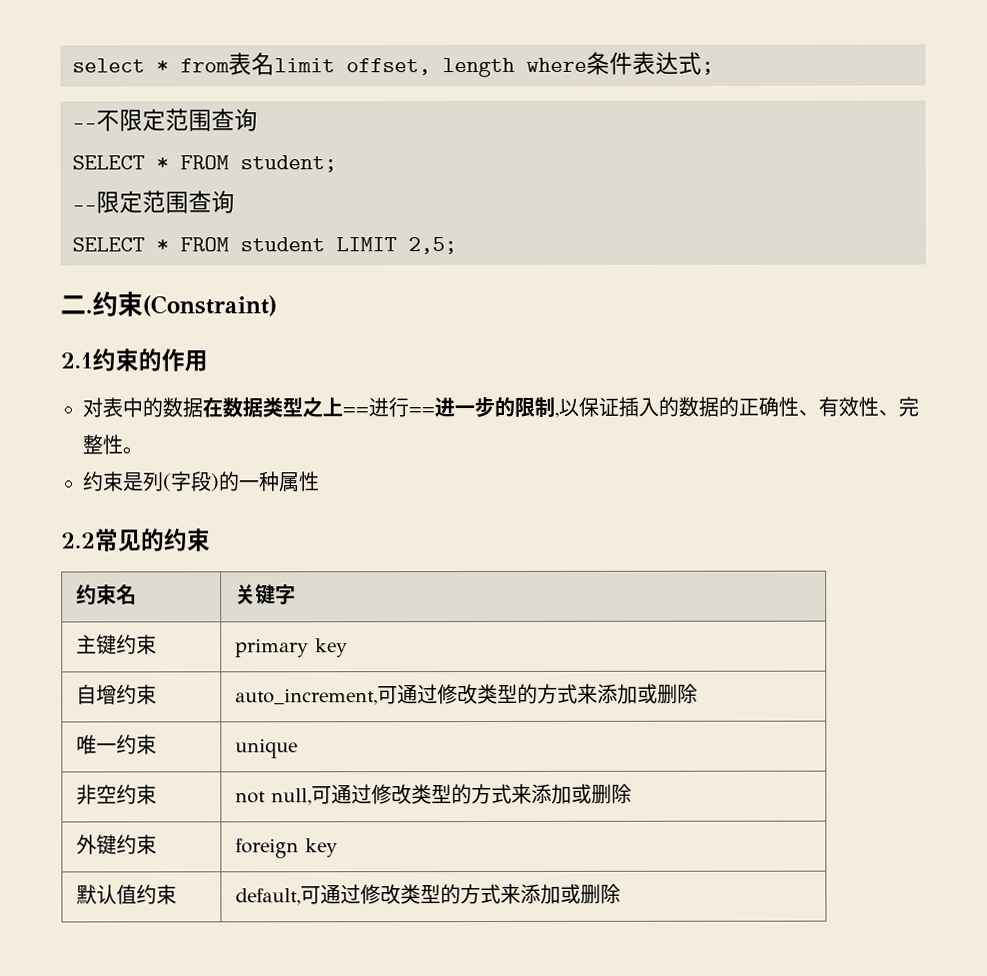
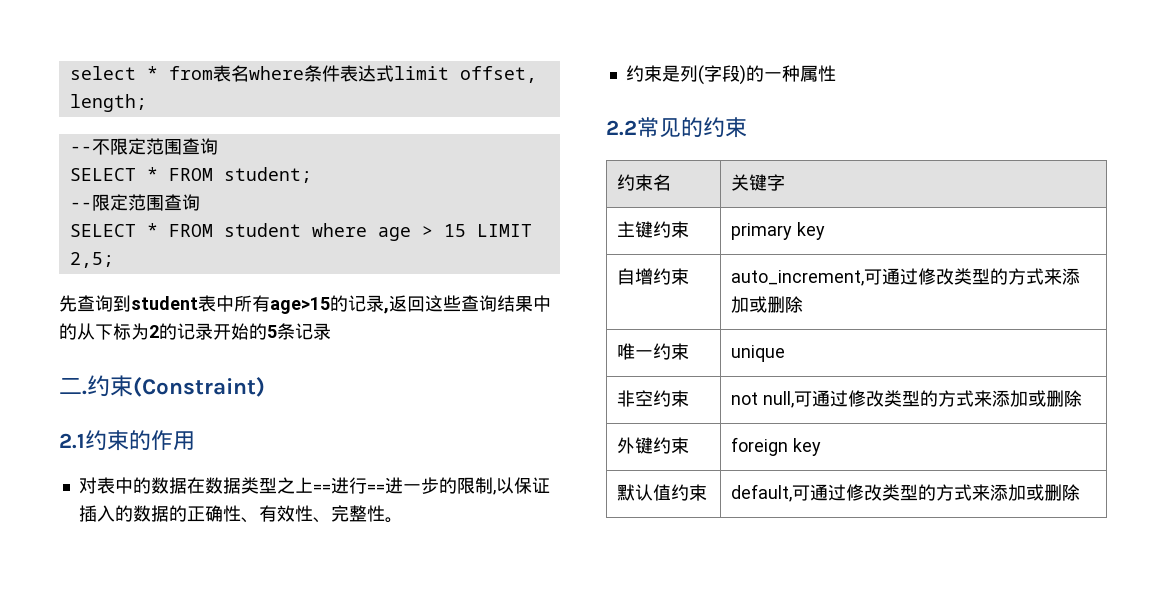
[274,57,515,78] limit offset, length -> (249, 73) none
[701,61,714,75] ; -> [393,66,537,83] [69,94,147,112] limit offset, length;
[336,237,457,255] LIMIT 2,5; -> [311,223,532,241] [69,252,114,268] [59,295,551,314] [59,323,331,340] where age > 15 LIMIT 2,5; // 先查询到student表中所有age>15的记录,返回这些查询结果中的从下标为2的记录开始的5条记录

